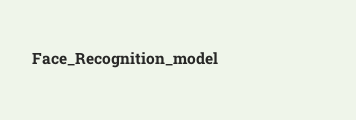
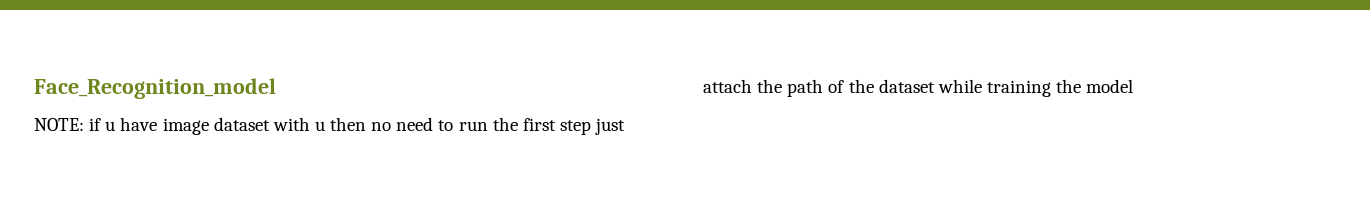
(218, 60) none -> [34,117,626,135] [703,79,1134,97] // NOTE: if u have image dataset with u then no need to run the first step just attach the path of the dataset while training the model

